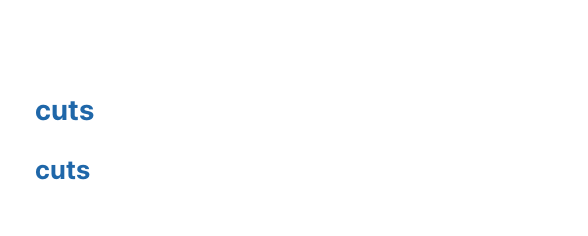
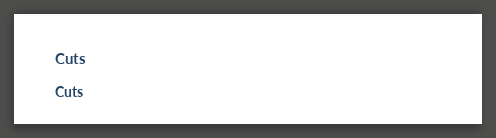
[35,101,94,121] [35,161,90,180] cuts // cuts -> [55,53,86,64] [55,86,83,97] Cuts // Cuts

